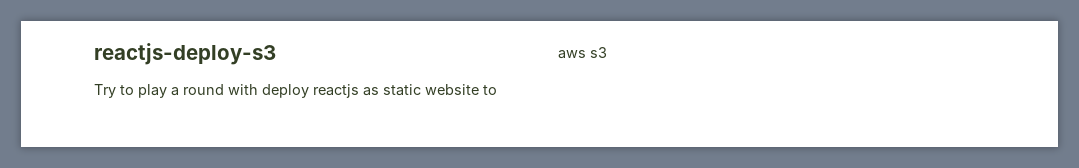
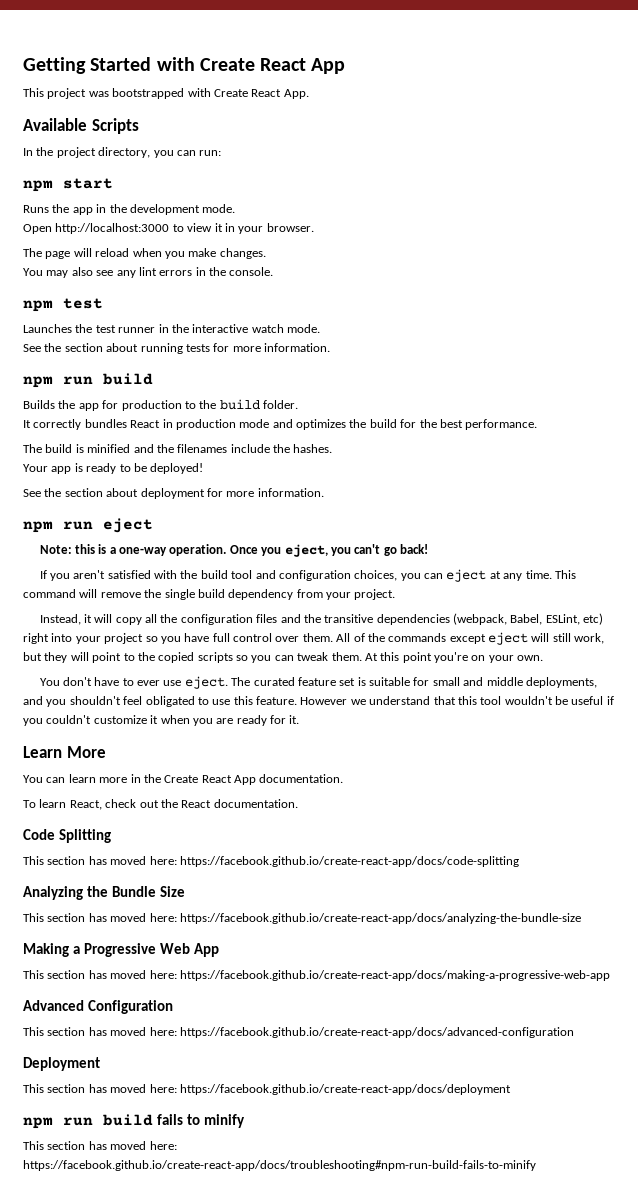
[94,43,276,65] [94,84,497,98] [558,47,607,59] reactjs-deploy-s3 // Try to play a round with deploy reactjs as static website to aws s3 -> [23,57,346,74] [23,88,309,99] [23,118,139,134] [23,147,222,158] [23,178,113,192] [23,204,236,215] [23,223,314,234] [23,248,266,259] [23,267,274,278] [23,298,103,312] [23,324,320,333] [23,343,330,354] [23,373,153,388] [23,399,298,411] [23,419,538,430] [23,444,333,453] [23,463,204,474] [23,488,324,499] [23,518,153,533] [39,544,429,557] [39,569,576,582] [23,589,396,600] [39,613,604,625] [23,632,605,645] [23,652,544,663] [39,676,597,689] [23,696,614,707] [23,715,300,726] [23,746,106,758] [23,774,344,785] [23,799,298,810] [23,829,111,843] [23,856,519,867] [23,886,185,900] [23,913,581,924] [23,943,219,957] [23,970,610,981] [23,1000,173,1014] [23,1027,574,1038] [23,1057,100,1071] [23,1084,511,1095] [23,1114,245,1129] [23,1141,177,1150] [23,1160,536,1171] Getting Started with Create React App // This project was bootstrapped with Create React App. // Available Scripts // In the project directory, you can run: // npm start // Runs the app in the development mode. // Open http://localhost:3000 to view it in your browser. // The page will reload when you make changes. // You may also see any lint errors in the console. // npm test // Launches the test runner in the interactive watch mode. // See the section about running tests for more information. // npm run build // Builds the app for production to the build folder. // It correctly bundles React in production mode and optimizes the build for the best performance. // The build is minified and the filenames include the hashes. // Your app is ready to be deployed! // See the section about deployment for more information. // npm run eject // Note: this is a one-way operation. Once you eject, you can't go back! // If you aren't satisfied with the build tool and configuration choices, you can eject at any time. This command will remove the single build dependency from your project. // Instead, it will copy all the configuration files and the transitive dependencies (webpack, Babel, ESLint, etc) right into your project so you have full control over them. All of the commands except eject will still work, but they will point to the copied scripts so you can tweak them. At this point you're on your own. // You don't have to ever use eject. The curated feature set is suitable for small and middle deployments, and you shouldn't feel obligated to use this feature. However we understand that this tool wouldn't be useful if you couldn't customize it when you are ready for it. // Learn More // You can learn more in the Create React App documentation. // To learn React, check out the React documentation. // Code Splitting // This section has moved here: https://facebook.github.io/create-react-app/docs/code-splitting // Analyzing the Bundle Size // This section has moved here: https://facebook.github.io/create-react-app/docs/analyzing-the-bundle-size // Making a Progressive Web App // This section has moved here: https://facebook.github.io/create-react-app/docs/making-a-progressive-web-app // Advanced Configuration // This section has moved here: https://facebook.github.io/create-react-app/docs/advanced-configuration // Deployment // This section has moved here: https://facebook.github.io/create-react-app/docs/deployment // npm run build fails to minify // This section has moved here: https://facebook.github.io/create-react-app/docs/troubleshooting#npm-run-build-fails-to-minify

